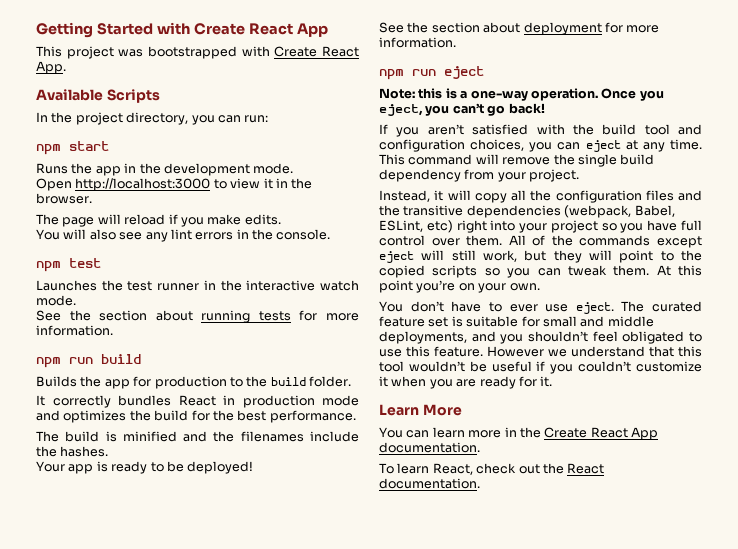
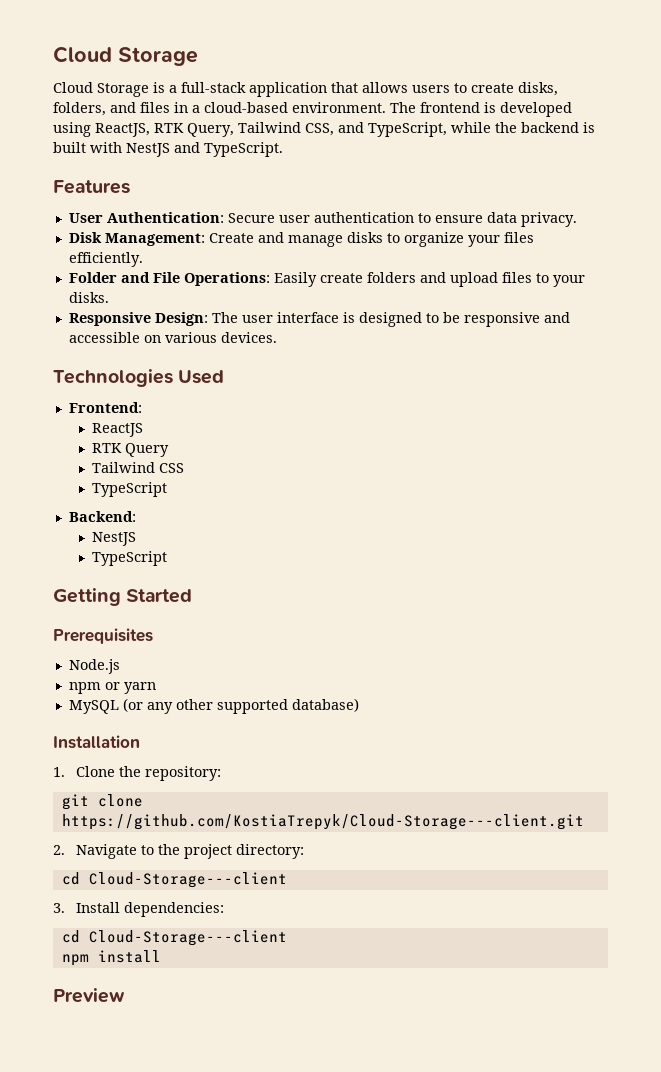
[36,22,328,38] [36,46,359,59] [36,61,66,74] [36,89,160,103] [36,112,269,125] [36,141,109,155] [36,163,294,176] [36,178,313,191] [36,193,92,204] [36,214,281,227] [36,229,331,242] [36,258,101,272] [36,280,359,291] [36,295,76,306] [36,310,359,323] [36,325,113,336] [36,354,141,368] [36,376,351,389] [36,395,359,408] [36,410,356,423] [36,431,359,442] [36,446,109,457] [36,461,254,474] [379,22,660,35] [379,37,456,48] [379,66,484,80] [379,88,664,101] [379,103,545,116] [379,124,702,137] [379,139,702,152] [379,154,655,167] [379,169,580,182] [379,190,702,203] [379,205,675,218] [379,220,702,233] [379,235,702,248] [379,250,702,263] [379,265,702,278] [379,280,540,293] [379,301,702,314] [379,316,654,327] [379,331,702,344] [379,346,702,357] [379,361,702,374] [379,376,553,389] [379,404,462,416] [379,427,658,440] [379,442,480,453] [379,463,605,475] [379,478,480,489] Getting Started with Create React App // This project was bootstrapped with Create React App. // Available Scripts // In the project directory, you can run: // npm start // Runs the app in the development mode. // Open http://localhost:3000 to view it in the browser. // The page will reload if you make edits. // You will also see any lint errors in the console. // npm test // Launches the test runner in the interactive watch mode. // See the section about running tests for more information. // npm run build // Builds the app for production to the build folder. // It correctly bundles React in production mode and optimizes the build for the best performance. // The build is minified and the filenames include the hashes. // Your app is ready to be deployed! // See the section about deployment for more information. // npm run eject // Note: this is a one-way operation. Once you eject, you can’t go back! // If you aren’t satisfied with the build tool and configuration choices, you can eject at any time. This command will remove the single build dependency from your project. // Instead, it will copy all the configuration files and the transitive dependencies (webpack, Babel, ESLint, etc) right into your project so you have full control over them. All of the commands except eject will still work, but they will point to the copied scripts so you can tweak them. At this point you’re on your own. // You don’t have to ever use eject. The curated feature set is suitable for small and middle deployments, and you shouldn’t feel obligated to use this feature. However we understand that this tool wouldn’t be useful if you couldn’t customize it when you are ready for it. // Learn More // You can learn more in the Create React App documentation. // To learn React, check out the React documentation. -> [53,46,198,66] [53,82,558,97] [53,102,572,117] [53,122,595,137] [53,142,283,157] [53,180,130,194] [68,212,577,227] [68,232,534,247] [68,252,143,267] [68,272,585,287] [68,292,109,303] [68,312,570,327] [68,332,277,343] [53,369,225,387] [68,402,142,413] [91,423,143,437] [91,443,169,457] [91,462,184,473] [91,482,167,497] [68,511,136,522] [91,532,136,546] [91,551,167,566] [53,588,193,606] [53,628,153,644] [68,659,120,674] [68,682,156,694] [68,698,359,714] [53,735,140,749] [53,766,221,781] [61,794,143,810] [61,814,584,830] [53,844,304,859] [61,872,287,888] [53,902,224,917] [61,930,287,946] [61,950,161,966] [53,988,125,1003] Cloud Storage // Cloud Storage is a full-stack application that allows users to create disks, folders, and files in a cloud-based environment. The frontend is developed using ReactJS, RTK Query, Tailwind CSS, and TypeScript, while the backend is built with NestJS and TypeScript. // Features // User Authentication: Secure user authentication to ensure data privacy. // Disk Management: Create and manage disks to organize your files efficiently. // Folder and File Operations: Easily create folders and upload files to your disks. // Responsive Design: The user interface is designed to be responsive and accessible on various devices. // Technologies Used // Frontend: // ReactJS // RTK Query // Tailwind CSS // TypeScript // Backend: // NestJS // TypeScript // Getting Started // Prerequisites // Node.js // npm or yarn // MySQL (or any other supported database) // Installation // 1. Clone the repository: // git clone https://github.com/KostiaTrepyk/Cloud-Storage---client.git // 2. Navigate to the project directory: // cd Cloud-Storage---client // 3. Install dependencies: // cd Cloud-Storage---client // npm install // Preview

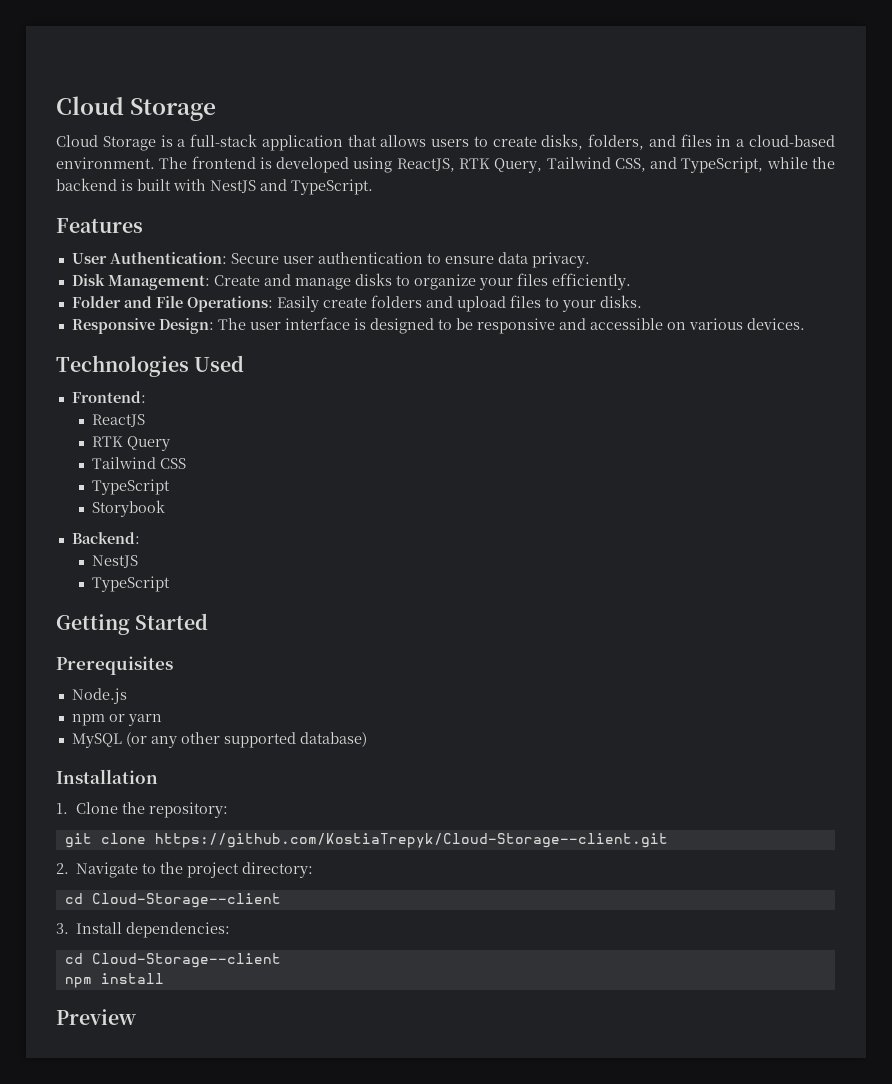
(167, 489) none -> [92,500,166,517] // Storybook
[61,814,584,830] https://github.com/KostiaTrepyk/Cloud-Storage---client.git -> [154,833,668,848] https://github.com/KostiaTrepyk/Cloud-Storage--client.git
[88,872,287,888] Cloud-Storage---client -> [91,893,281,908] Cloud-Storage--client
[88,930,287,946] Cloud-Storage---client -> [91,953,281,968] Cloud-Storage--client

